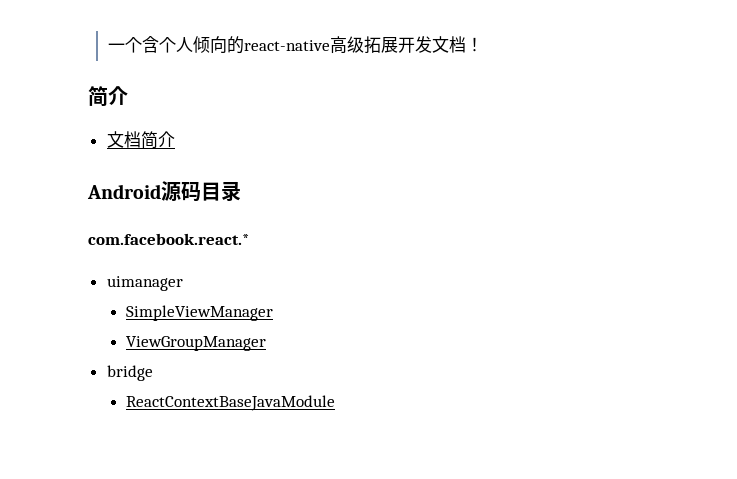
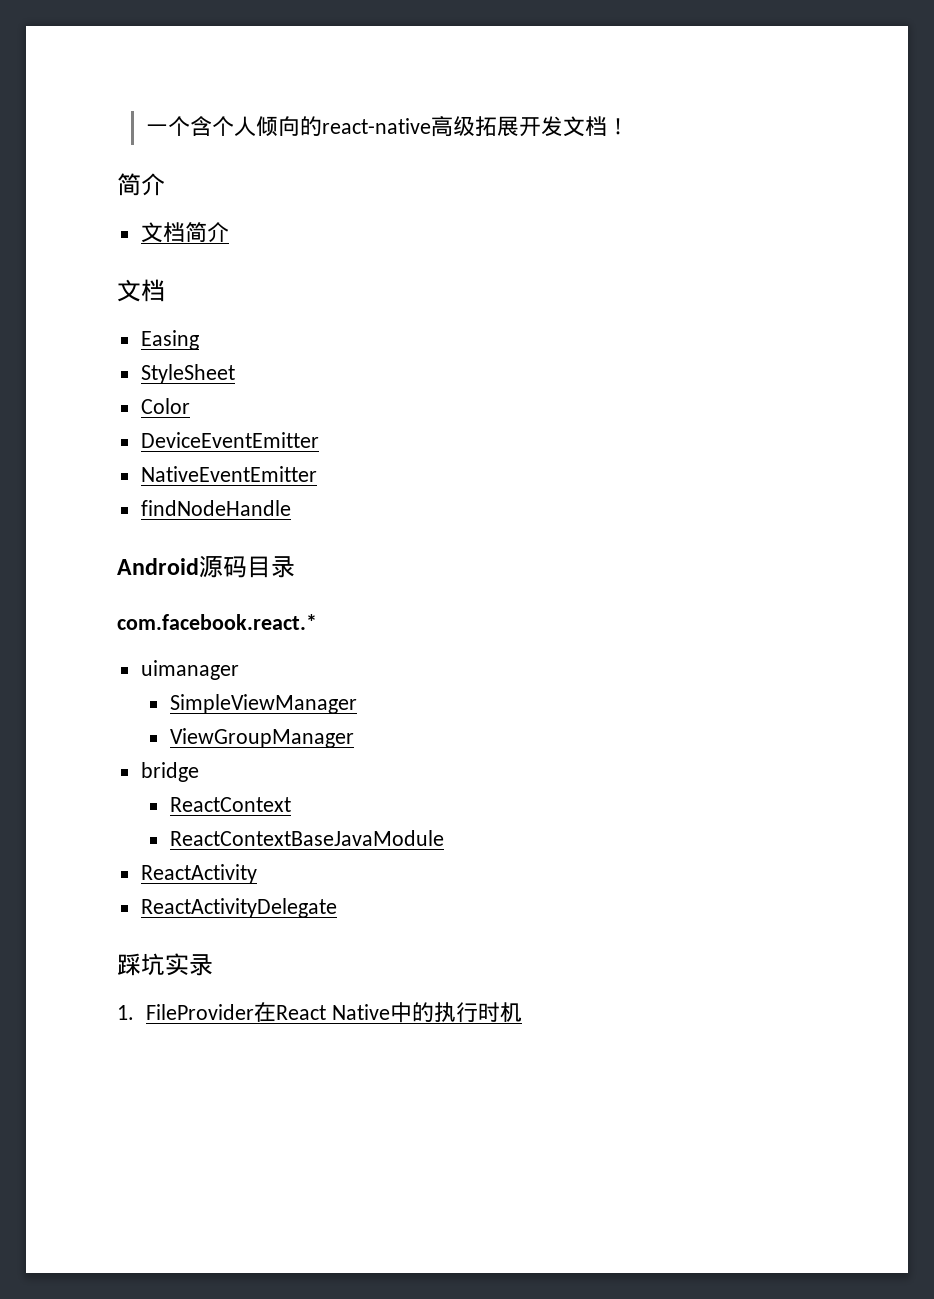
(175, 139) none -> [117,279,165,302] [140,330,199,350] [140,364,235,384] [140,398,190,414] [140,432,319,448] [140,466,317,482] [140,500,291,516] // 文档 // Easing // StyleSheet // Color // DeviceEventEmitter // NativeEventEmitter // findNodeHandle
(153, 373) none -> [169,797,291,812] // ReactContext
(336, 403) none -> [140,864,257,884] [140,898,337,918] [117,953,213,976] [117,1002,522,1023] // ReactActivity // ReactActivityDelegate // 踩坑实录 // 1. FileProvider在React Native中的执行时机

